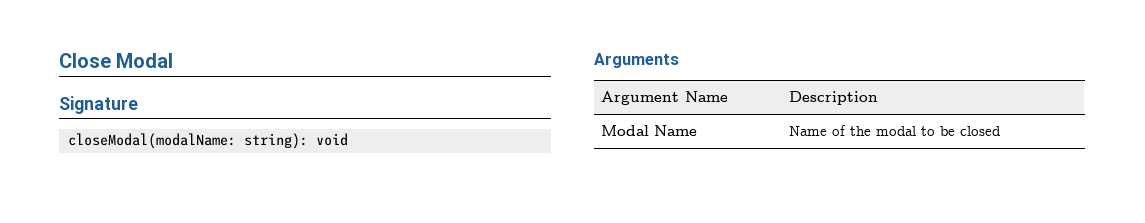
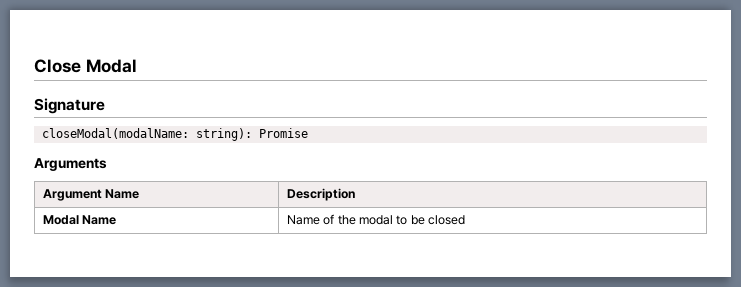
[315,133,348,146] void -> [258,128,308,138] Promise

